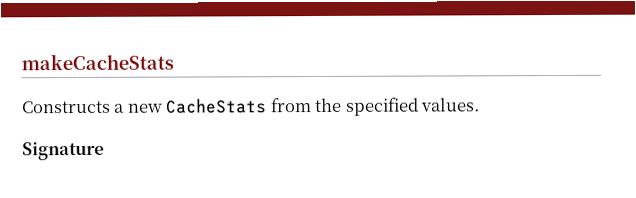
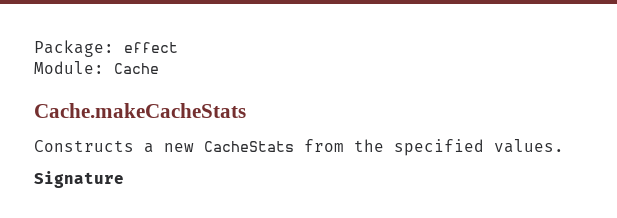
[21,53,174,71] makeCacheStats -> [34,40,178,57] [34,61,159,74] [34,103,246,118] Package: effect // Module: Cache // Cache.makeCacheStats

